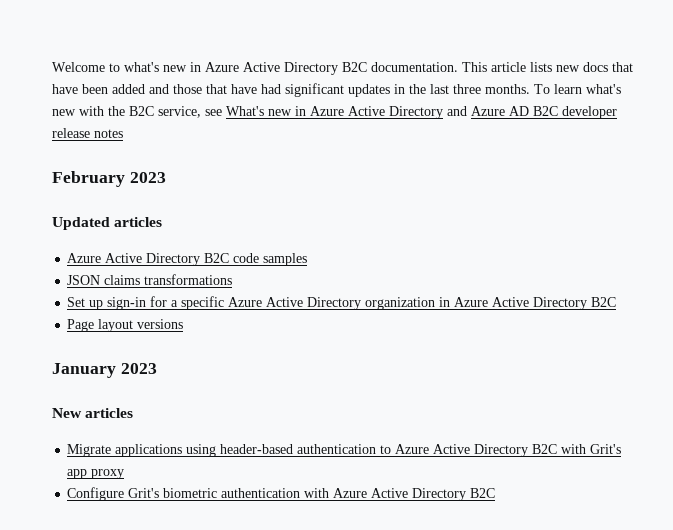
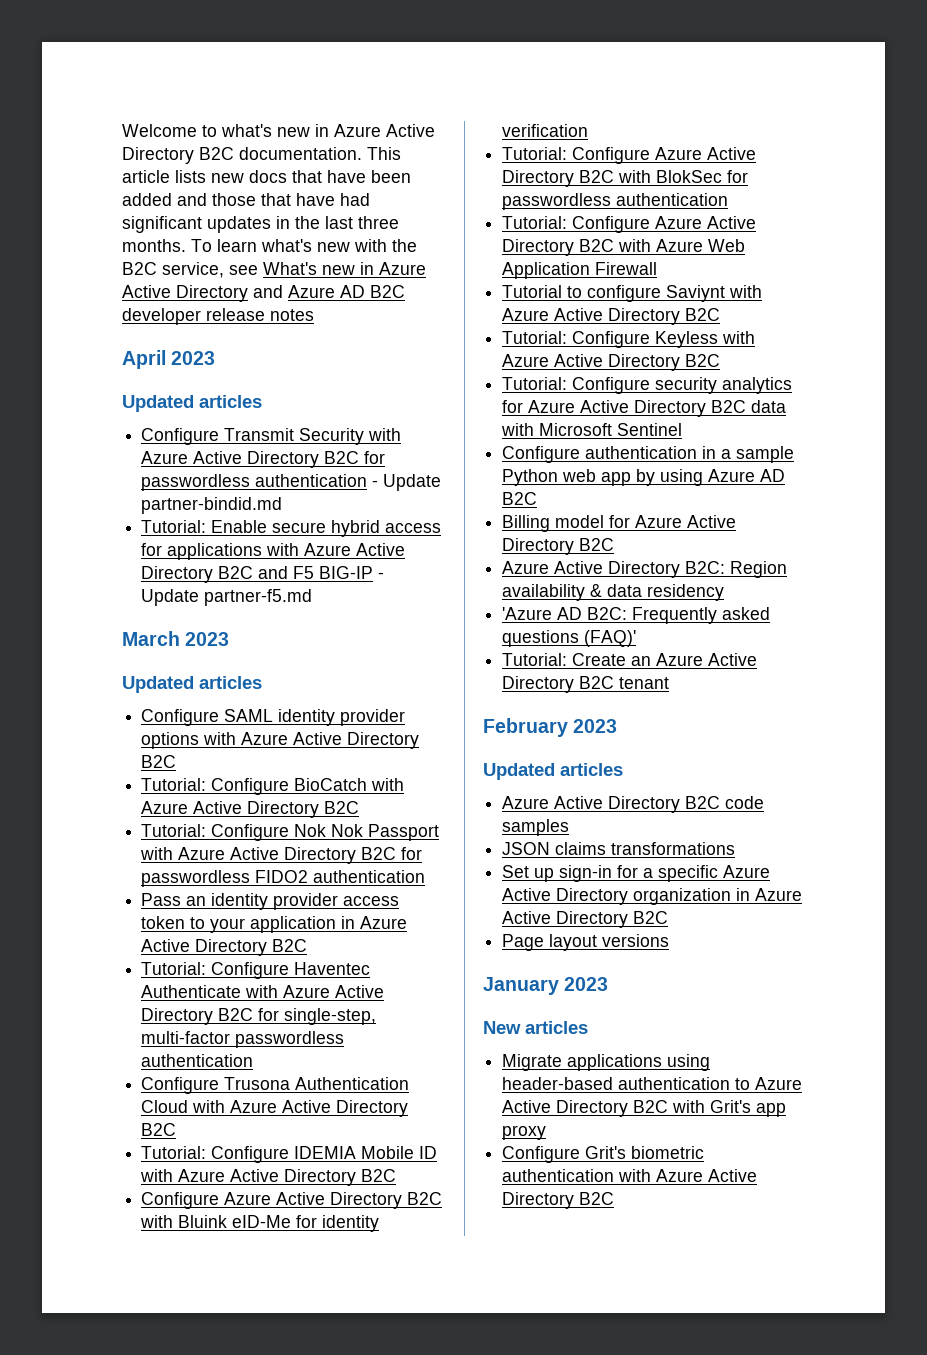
(123, 133) none -> [122,350,216,369] [122,395,262,412] [141,428,402,445] [141,451,386,468] [141,474,442,491] [141,497,283,514] [141,520,442,537] [141,543,406,560] [141,566,385,583] [141,589,313,606] [122,631,230,646] [122,676,262,693] [141,709,406,726] [141,732,420,749] [141,755,177,768] [141,778,405,795] [141,801,360,818] [141,824,440,841] [140,847,423,864] [141,870,426,887] [141,893,400,910] [141,916,408,933] [141,939,308,956] [141,962,371,979] [141,985,385,998] [141,1008,377,1025] [141,1031,345,1048] [141,1054,254,1067] [141,1077,410,1094] [141,1100,409,1117] [141,1123,177,1136] [141,1146,438,1163] [140,1169,397,1186] [141,1192,443,1209] [140,1215,380,1232] [502,124,589,137] [502,147,757,164] [502,170,749,187] [502,193,729,210] [502,216,757,233] [502,239,746,256] [502,262,658,279] [502,285,763,302] [502,308,721,325] [502,331,756,348] [502,354,721,371] [502,377,793,394] [502,400,787,417] [501,423,683,436] [502,446,795,463] [502,469,786,486] [502,492,538,505] [502,515,737,532] [502,538,615,555] [502,561,788,578] [502,584,725,601] [502,607,771,624] [502,630,637,647] [502,653,758,666] [502,676,670,693] // April 2023 // Updated articles // Configure Transmit Security with Azure Active Directory B2C for passwordless authentication - Update partner-bindid.md // Tutorial: Enable secure hybrid access for applications with Azure Active Directory B2C and F5 BIG-IP - Update partner-f5.md // March 2023 // Updated articles // Configure SAML identity provider options with Azure Active Directory B2C // Tutorial: Configure BioCatch with Azure Active Directory B2C // Tutorial: Configure Nok Nok Passport with Azure Active Directory B2C for passwordless FIDO2 authentication // Pass an identity provider access token to your application in Azure Active Directory B2C // Tutorial: Configure Haventec Authenticate with Azure Active Directory B2C for single-step, multi-factor passwordless authentication // Configure Trusona Authentication Cloud with Azure Active Directory B2C // Tutorial: Configure IDEMIA Mobile ID with Azure Active Directory B2C // Configure Azure Active Directory B2C with Bluink eID-Me for identity verification // Tutorial: Configure Azure Active Directory B2C with BlokSec for passwordless authentication // Tutorial: Configure Azure Active Directory B2C with Azure Web Application Firewall // Tutorial to configure Saviynt with Azure Active Directory B2C // Tutorial: Configure Keyless with Azure Active Directory B2C // Tutorial: Configure security analytics for Azure Active Directory B2C data with Microsoft Sentinel // Configure authentication in a sample Python web app by using Azure AD B2C // Billing model for Azure Active Directory B2C // Azure Active Directory B2C: Region availability & data residency // 'Azure AD B2C: Frequently asked questions (FAQ)' // Tutorial: Create an Azure Active Directory B2C tenant

